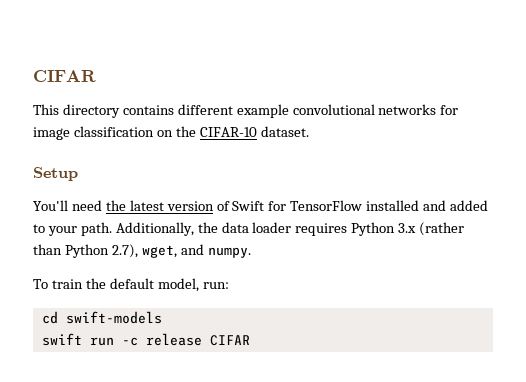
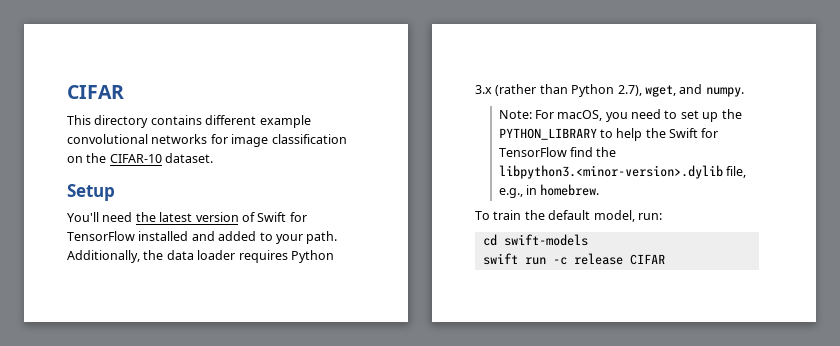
(251, 252) none -> [498,109,742,122] [498,128,719,141] [498,147,617,157] [498,165,746,179] [498,184,600,198] // Note: For macOS, you need to set up the PYTHON_LIBRARY to help the Swift for TensorFlow find the libpython3.<minor-version>.dylib file, e.g., in homebrew.

